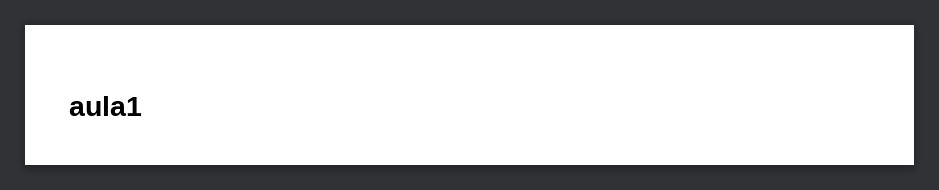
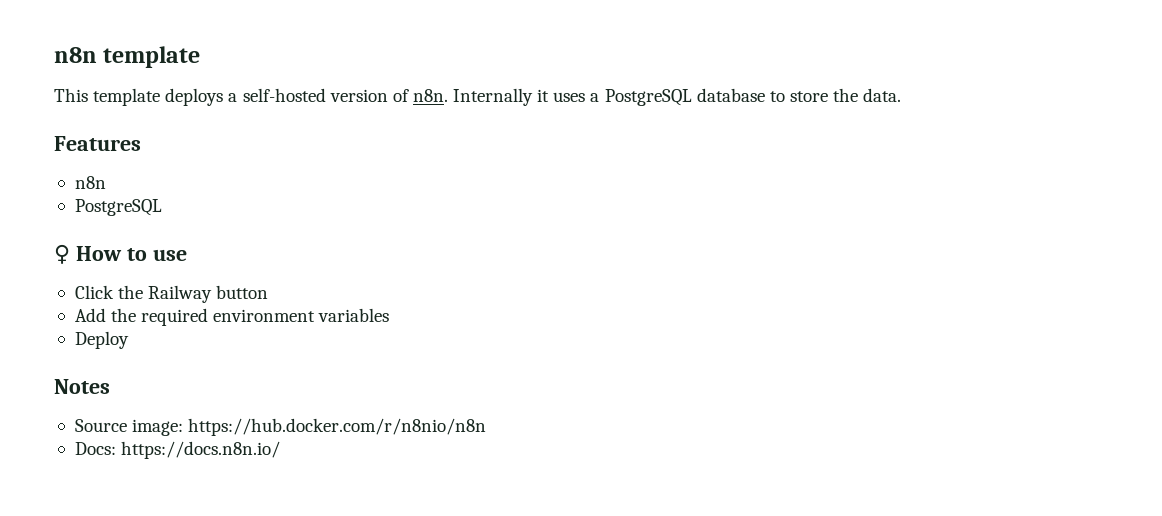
[69,96,142,116] aula1 -> [54,46,201,68] [54,88,902,106] [54,136,141,151] [74,176,106,189] [74,199,162,216] [54,244,187,264] [74,285,269,303] [74,308,390,326] [74,331,129,349] [54,379,110,394] [74,418,487,436] [74,441,281,459] n8n template // This template deploys a self-hosted version of n8n. Internally it uses a PostgreSQL database to store the data. // Features // n8n // PostgreSQL // ♀ How to use // Click the Railway button // Add the required environment variables // Deploy // Notes // Source image: https://hub.docker.com/r/n8nio/n8n // Docs: https://docs.n8n.io/

